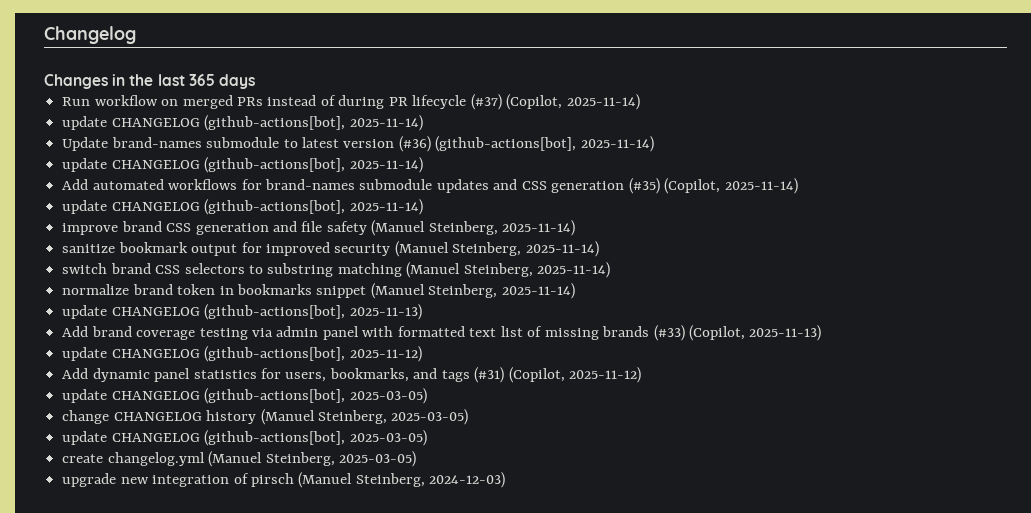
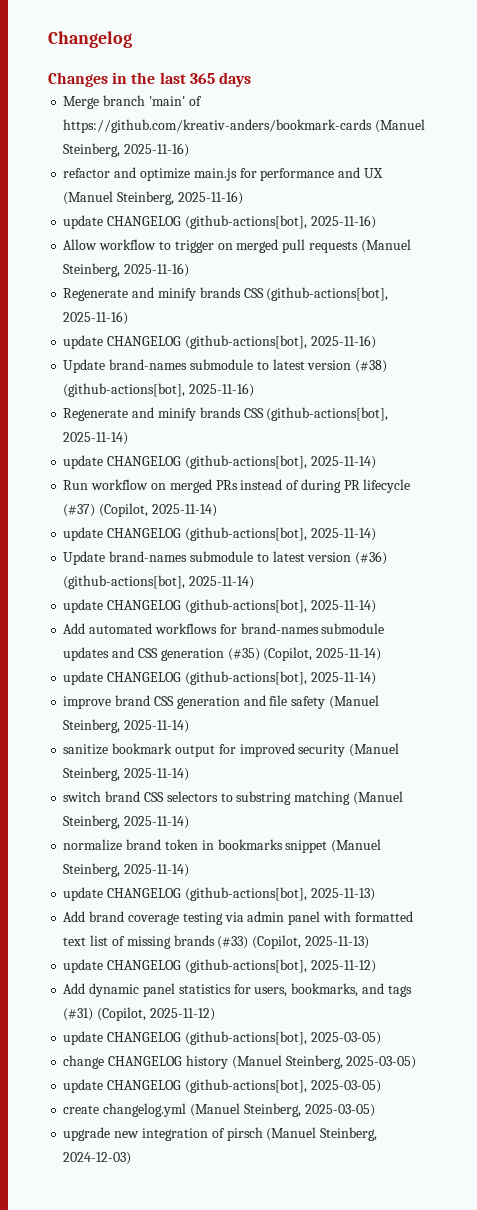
(255, 81) none -> [63,95,202,109] [63,119,426,133] [63,143,190,157] [63,167,383,181] [63,191,243,205] [63,215,376,229] [63,239,411,253] [63,263,190,277] [63,287,389,301] [63,311,129,325] [63,335,376,349] [63,359,388,373] [63,383,255,397] [63,407,389,421] [63,432,129,445] [63,455,376,469] // Merge branch 'main' of https://github.com/kreativ-anders/bookmark-cards (Manuel Steinberg, 2025-11-16) // refactor and optimize main.js for performance and UX (Manuel Steinberg, 2025-11-16) // update CHANGELOG (github-actions[bot], 2025-11-16) // Allow workflow to trigger on merged pull requests (Manuel Steinberg, 2025-11-16) // Regenerate and minify brands CSS (github-actions[bot], 2025-11-16) // update CHANGELOG (github-actions[bot], 2025-11-16) // Update brand-names submodule to latest version (#38) (github-actions[bot], 2025-11-16) // Regenerate and minify brands CSS (github-actions[bot], 2025-11-14) // update CHANGELOG (github-actions[bot], 2025-11-14)

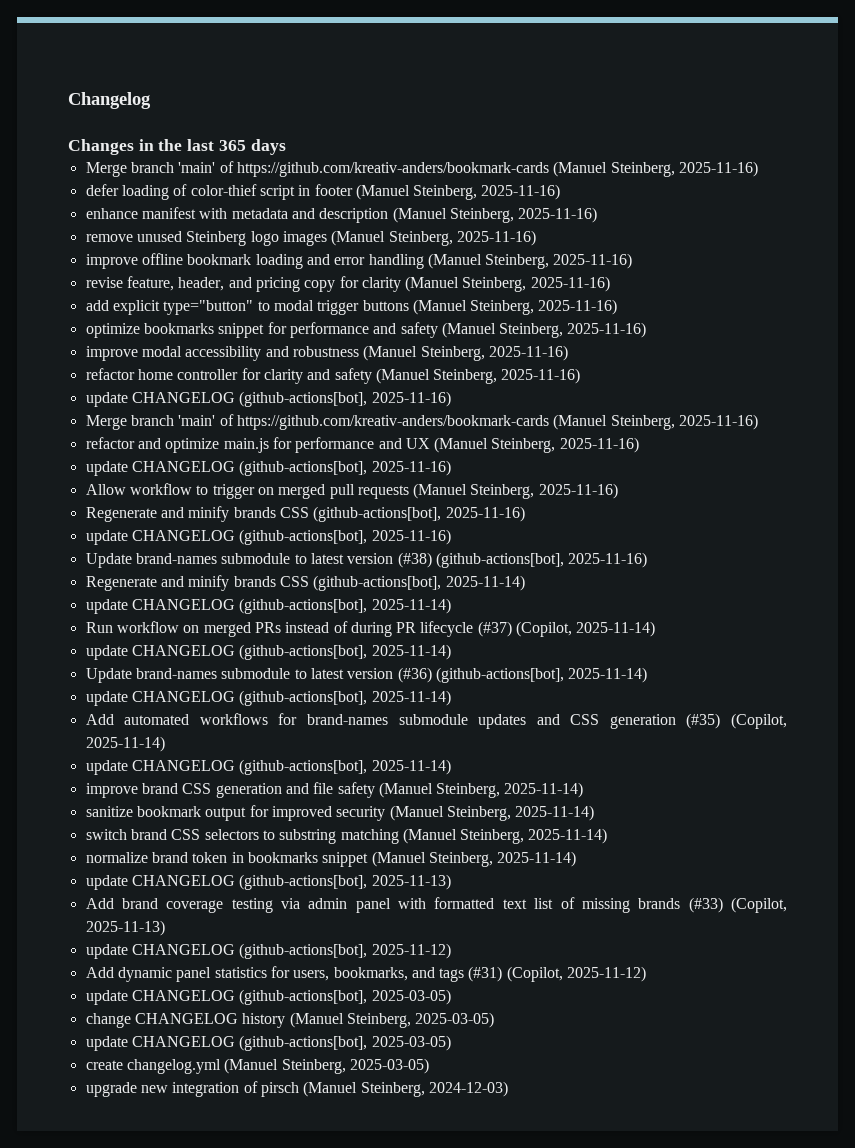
(190, 150) none -> [85,184,561,200] [85,207,598,223] [85,230,536,246] [85,253,633,269] [85,276,610,292] [85,299,618,315] [85,322,647,338] [85,345,568,361] [85,368,581,384] [85,391,451,407] [85,414,758,430] // defer loading of color-thief script in footer (Manuel Steinberg, 2025-11-16) // enhance manifest with metadata and description (Manuel Steinberg, 2025-11-16) // remove unused Steinberg logo images (Manuel Steinberg, 2025-11-16) // improve offline bookmark loading and error handling (Manuel Steinberg, 2025-11-16) // revise feature, header, and pricing copy for clarity (Manuel Steinberg, 2025-11-16) // add explicit type="button" to modal trigger buttons (Manuel Steinberg, 2025-11-16) // optimize bookmarks snippet for performance and safety (Manuel Steinberg, 2025-11-16) // improve modal accessibility and robustness (Manuel Steinberg, 2025-11-16) // refactor home controller for clarity and safety (Manuel Steinberg, 2025-11-16) // update CHANGELOG (github-actions[bot], 2025-11-16) // Merge branch 'main' of https://github.com/kreativ-anders/bookmark-cards (Manuel Steinberg, 2025-11-16)

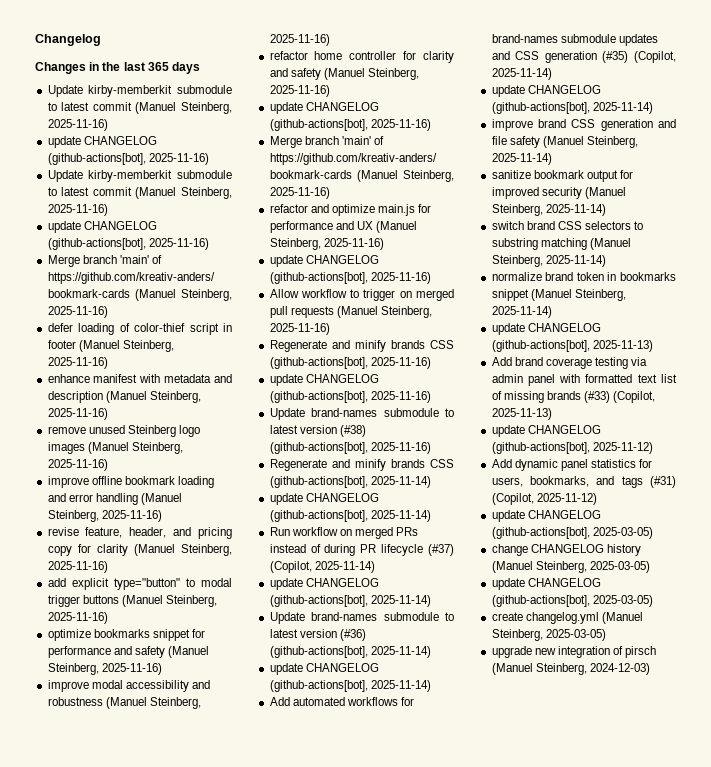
(286, 147) none -> [47,85,232,97] [47,102,232,114] [47,119,108,131] [47,136,157,148] [47,153,209,165] [47,170,232,182] [47,187,232,199] [47,204,108,216] [47,221,157,233] [47,238,209,250] // Update kirby-memberkit submodule to latest commit (Manuel Steinberg, 2025-11-16) // update CHANGELOG (github-actions[bot], 2025-11-16) // Update kirby-memberkit submodule to latest commit (Manuel Steinberg, 2025-11-16) // update CHANGELOG (github-actions[bot], 2025-11-16)

